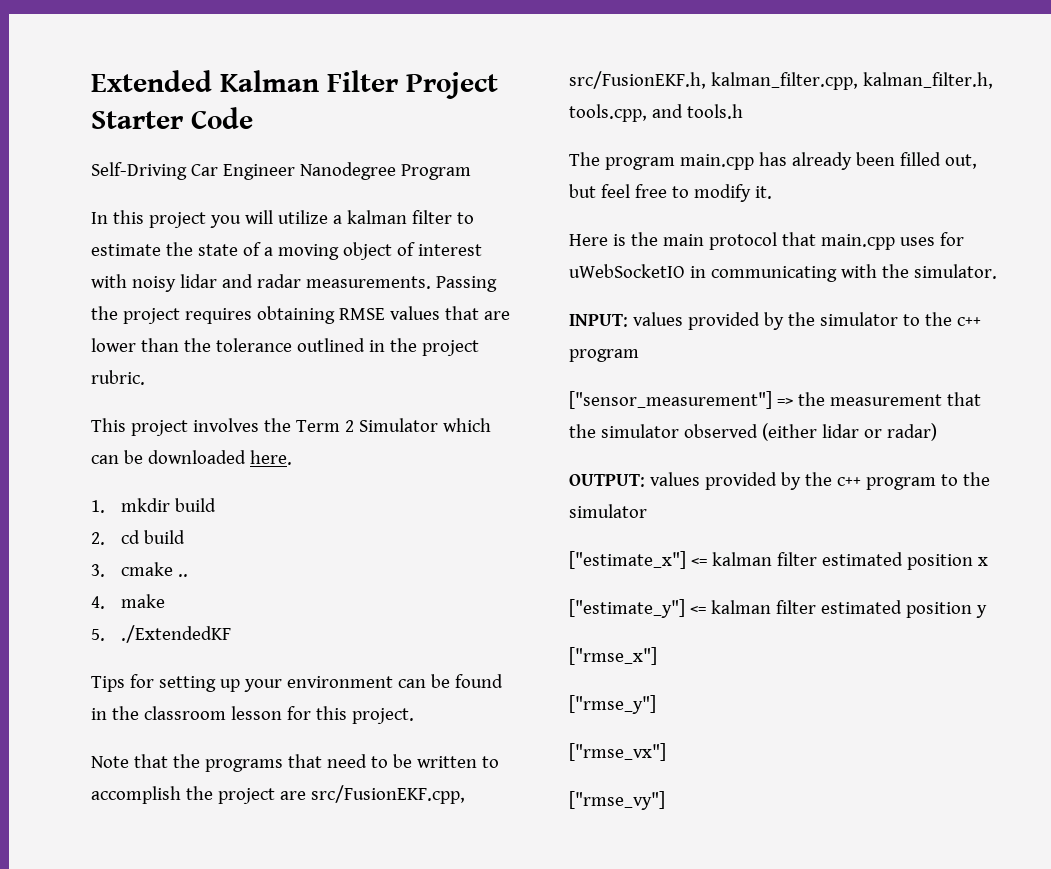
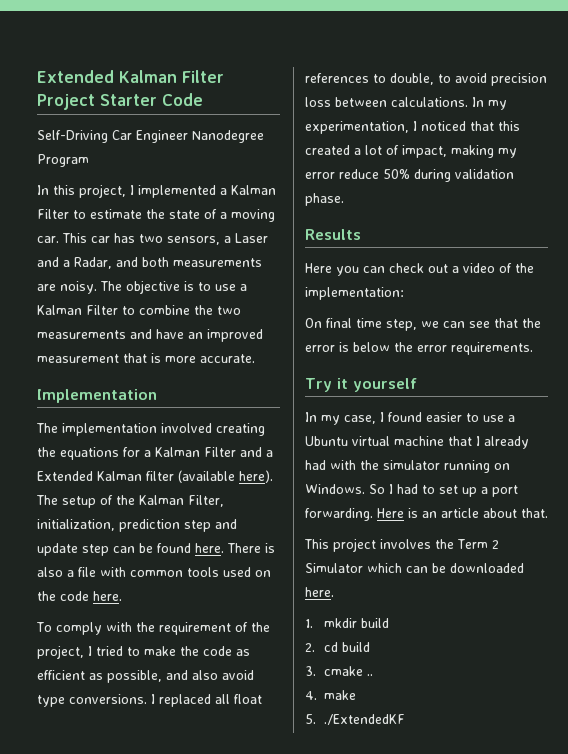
[148,210,452,228] project you will utilize a kalman filter -> [79,184,276,198] [37,209,69,219] project, I implemented a Kalman Filter
[342,242,482,260] [91,274,497,292] [91,306,510,324] [91,338,479,356] [91,370,145,385] object of interest with noisy lidar and radar measurements. Passing the project requires obtaining RMSE values that are lower than the tolerance outlined in the project rubric. -> [37,233,268,245] [37,257,262,269] [37,280,247,294] [37,305,241,315] [37,329,263,342] [37,353,255,363] [37,389,157,403] [36,423,265,436] [37,447,273,460] [37,470,273,483] [36,495,224,508] [37,519,237,532] [37,543,275,556] [37,567,271,577] [37,591,122,601] [36,622,270,635] [37,645,250,659] [37,670,254,683] [37,694,262,707] [305,73,547,86] [305,97,507,110] [305,121,520,134] [305,145,517,158] [305,169,514,182] [305,193,344,206] [305,229,361,240] [305,263,534,276] [305,287,404,300] [305,318,541,331] [305,342,533,355] [305,378,417,392] [305,412,515,425] [305,436,529,449] [305,460,510,473] [305,484,518,497] [305,508,548,521] car. This car has two sensors, a Laser and a Radar, and both measurements are noisy. The objective is to use a Kalman Filter to combine the two measurements and have an improved measurement that is more accurate. // Implementation // The implementation involved creating the equations for a Kalman Filter and a Extended Kalman filter (available here). The setup of the Kalman Filter, initialization, prediction step and update step can be found here. There is also a file with common tools used on the code here. // To comply with the requirement of the project, I tried to make the code as efficient as possible, and also avoid type conversions. I replaced all float references to double, to avoid precision loss between calculations. In my experimentation, I noticed that this created a lot of impact, making my error reduce 50% during validation phase. // Results // Here you can check out a video of the implementation: // On final time step, we can see that the error is below the error requirements. // Try it yourself // In my case, I found easier to use a Ubuntu virtual machine that I already had with the simulator running on Windows. So I had to set up a port forwarding. Here is an article about that.
[91,674,503,692] [91,706,414,724] [91,754,499,772] [91,785,465,804] [569,71,993,90] [569,104,743,122] [569,152,977,170] [569,184,772,202] [569,232,964,250] [569,264,997,282] [569,312,981,330] [569,349,639,362] [569,391,981,409] [569,423,937,441] [569,472,990,490] [569,504,647,518] [569,551,988,570] [569,599,987,618] [569,647,657,665] [569,695,656,714] [569,743,666,761] [569,791,665,810] // Tips for setting up your environment can be found in the classroom lesson for this project. // Note that the programs that need to be written to accomplish the project are src/FusionEKF.cpp, src/FusionEKF.h, kalman_filter.cpp, kalman_filter.h, tools.cpp, and tools.h // The program main.cpp has already been filled out, but feel free to modify it. // Here is the main protocol that main.cpp uses for uWebSocketIO in communicating with the simulator. // INPUT: values provided by the simulator to the c++ program // ["sensor_measurement"] => the measurement that the simulator observed (either lidar or radar) // OUTPUT: values provided by the c++ program to the simulator // ["estimate_x"] <= kalman filter estimated position x // ["estimate_y"] <= kalman filter estimated position y // ["rmse_x"] // ["rmse_y"] // ["rmse_vx"] // ["rmse_vy"] -> (406, 719) none

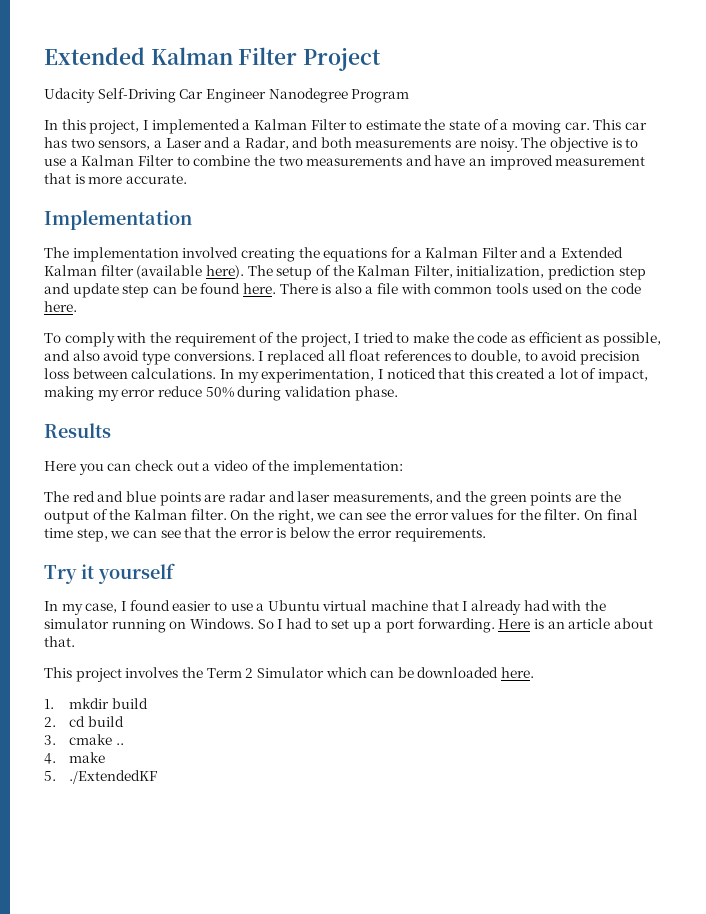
[100,93,203,106] Starter Code // -> [44,88,95,103] // Udacity
(404, 293) none -> [44,491,621,506] [44,509,581,524] The red and blue points are radar and laser measurements, and the green points are the output of the Kalman filter. On the right, we can see the error values for the filter.

